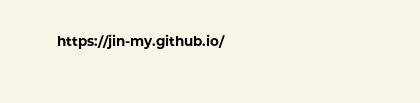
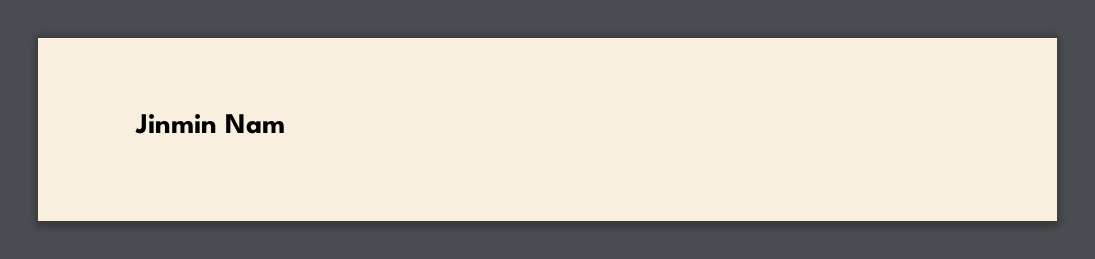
[57,34,225,49] https://jin-my.github.io/ -> [135,114,285,134] Jinmin Nam

